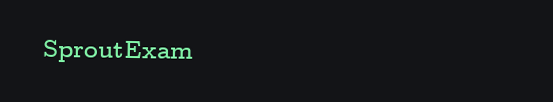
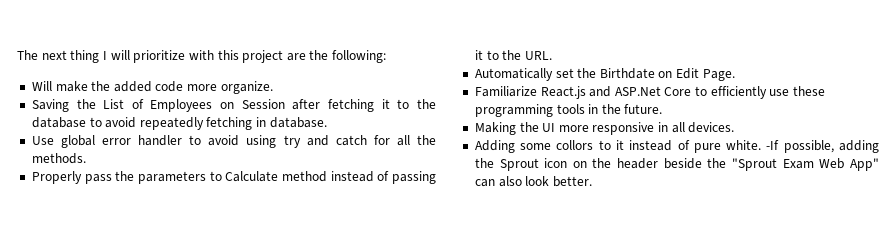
[42,39,194,64] SproutExam -> [17,50,387,63] [31,81,273,94] [31,99,436,112] [31,117,327,130] [31,135,436,148] [31,153,86,164] [31,171,436,184] [474,50,552,60] [474,68,735,81] [474,86,826,99] [474,104,663,117] [474,122,735,135] [474,140,879,153] [474,158,879,171] [474,176,592,187] The next thing I will prioritize with this project are the following: // Will make the added code more organize. // Saving the List of Employees on Session after fetching it to the database to avoid repeatedly fetching in database. // Use global error handler to avoid using try and catch for all the methods. // Properly pass the parameters to Calculate method instead of passing it to the URL. // Automatically set the Birthdate on Edit Page. // Familiarize React.js and ASP.Net Core to efficiently use these programming tools in the future. // Making the UI more responsive in all devices. // Adding some collors to it instead of pure white. -If possible, adding the Sprout icon on the header beside the "Sprout Exam Web App" can also look better.

